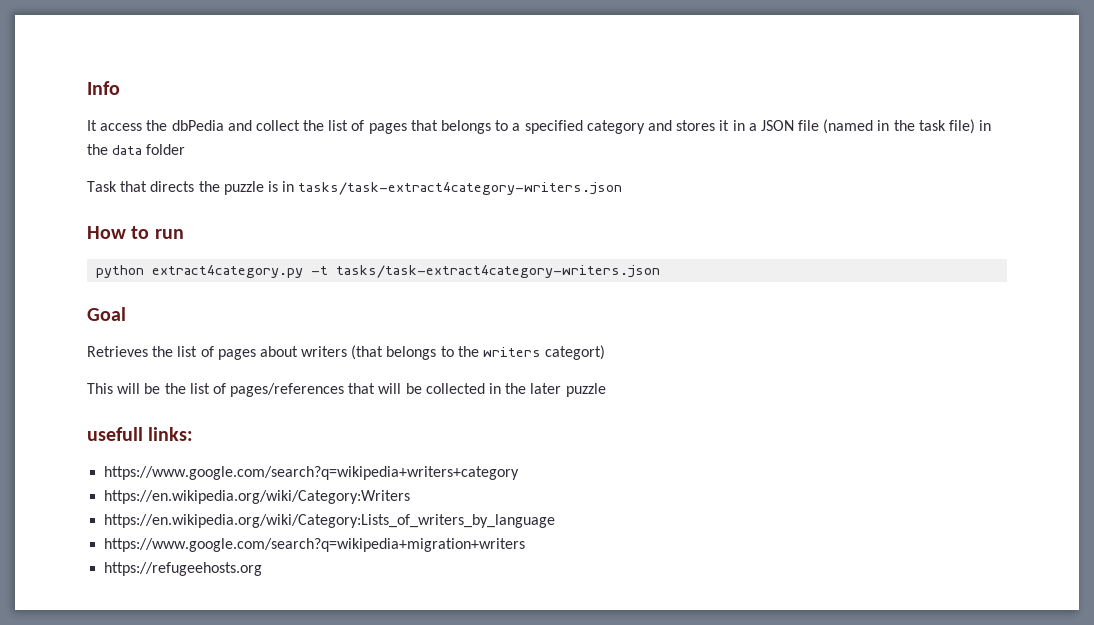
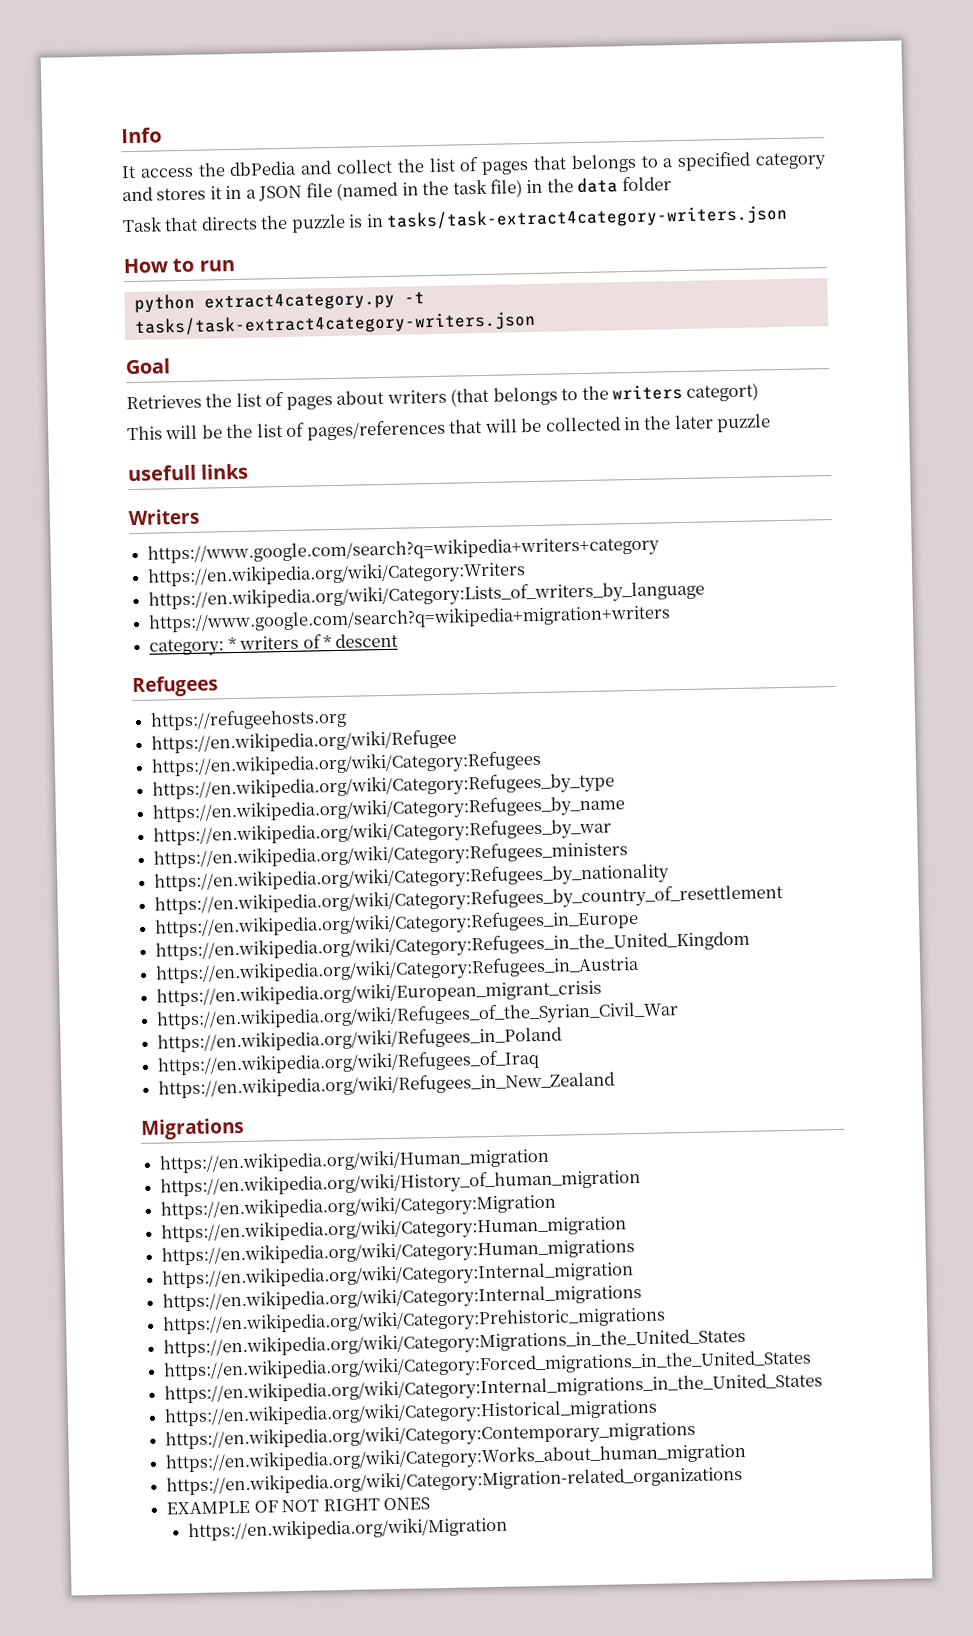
[148,427,194,441] links: -> [200,463,250,480] [128,508,200,526] links // Writers
[104,562,263,576] https://refugeehosts.org -> [149,632,399,657] [132,675,218,698] [150,708,348,731] [151,729,458,754] [151,750,543,778] [152,772,616,801] [152,795,626,824] [153,818,613,847] [153,841,629,870] [154,863,671,893] [154,884,784,916] [154,909,640,939] [155,930,751,962] [155,955,641,985] [156,979,603,1007] [156,1001,680,1031] [157,1026,563,1053] [157,1049,541,1076] [158,1071,616,1099] [140,1117,244,1140] [159,1147,550,1174] [160,1168,642,1198] [160,1193,557,1221] [161,1215,628,1244] [161,1238,636,1267] [162,1261,635,1290] [162,1283,643,1313] [162,1306,667,1336] [163,1327,747,1359] [163,1349,813,1382] [164,1372,824,1405] [164,1398,659,1428] [165,1420,697,1451] [165,1442,747,1474] [166,1465,744,1497] [166,1497,430,1515] [188,1516,509,1542] category: * writers of * descent // Refugees // https://refugeehosts.org // https://en.wikipedia.org/wiki/Refugee // https://en.wikipedia.org/wiki/Category:Refugees // https://en.wikipedia.org/wiki/Category:Refugees_by_type // https://en.wikipedia.org/wiki/Category:Refugees_by_name // https://en.wikipedia.org/wiki/Category:Refugees_by_war // https://en.wikipedia.org/wiki/Category:Refugees_ministers // https://en.wikipedia.org/wiki/Category:Refugees_by_nationality // https://en.wikipedia.org/wiki/Category:Refugees_by_country_of_resettlement // https://en.wikipedia.org/wiki/Category:Refugees_in_Europe // https://en.wikipedia.org/wiki/Category:Refugees_in_the_United_Kingdom // https://en.wikipedia.org/wiki/Category:Refugees_in_Austria // https://en.wikipedia.org/wiki/European_migrant_crisis // https://en.wikipedia.org/wiki/Refugees_of_the_Syrian_Civil_War // https://en.wikipedia.org/wiki/Refugees_in_Poland // https://en.wikipedia.org/wiki/Refugees_of_Iraq // https://en.wikipedia.org/wiki/Refugees_in_New_Zealand // Migrations // https://en.wikipedia.org/wiki/Human_migration // https://en.wikipedia.org/wiki/History_of_human_migration // https://en.wikipedia.org/wiki/Category:Migration // https://en.wikipedia.org/wiki/Category:Human_migration // https://en.wikipedia.org/wiki/Category:Human_migrations // https://en.wikipedia.org/wiki/Category:Internal_migration // https://en.wikipedia.org/wiki/Category:Internal_migrations // https://en.wikipedia.org/wiki/Category:Prehistoric_migrations // https://en.wikipedia.org/wiki/Category:Migrations_in_the_United_States // https://en.wikipedia.org/wiki/Category:Forced_migrations_in_the_United_States // https://en.wikipedia.org/wiki/Category:Internal_migrations_in_the_United_States // https://en.wikipedia.org/wiki/Category:Historical_migrations // https://en.wikipedia.org/wiki/Category:Contemporary_migrations // https://en.wikipedia.org/wiki/Category:Works_about_human_migration // https://en.wikipedia.org/wiki/Category:Migration-related_organizations // EXAMPLE OF NOT RIGHT ONES // https://en.wikipedia.org/wiki/Migration

